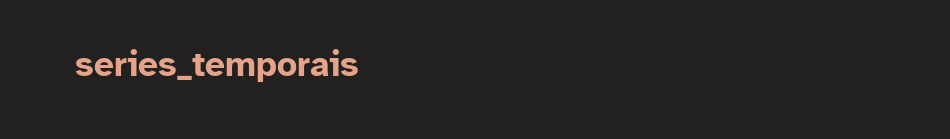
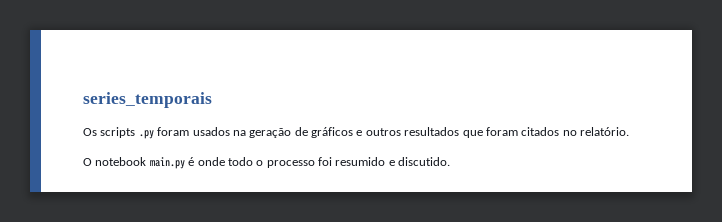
(359, 65) none -> [83,127,629,139] [83,157,451,169] // Os scripts .py foram usados na geração de gráficos e outros resultados que foram citados no relatório. // O notebook main.py é onde todo o processo foi resumido e discutido.

